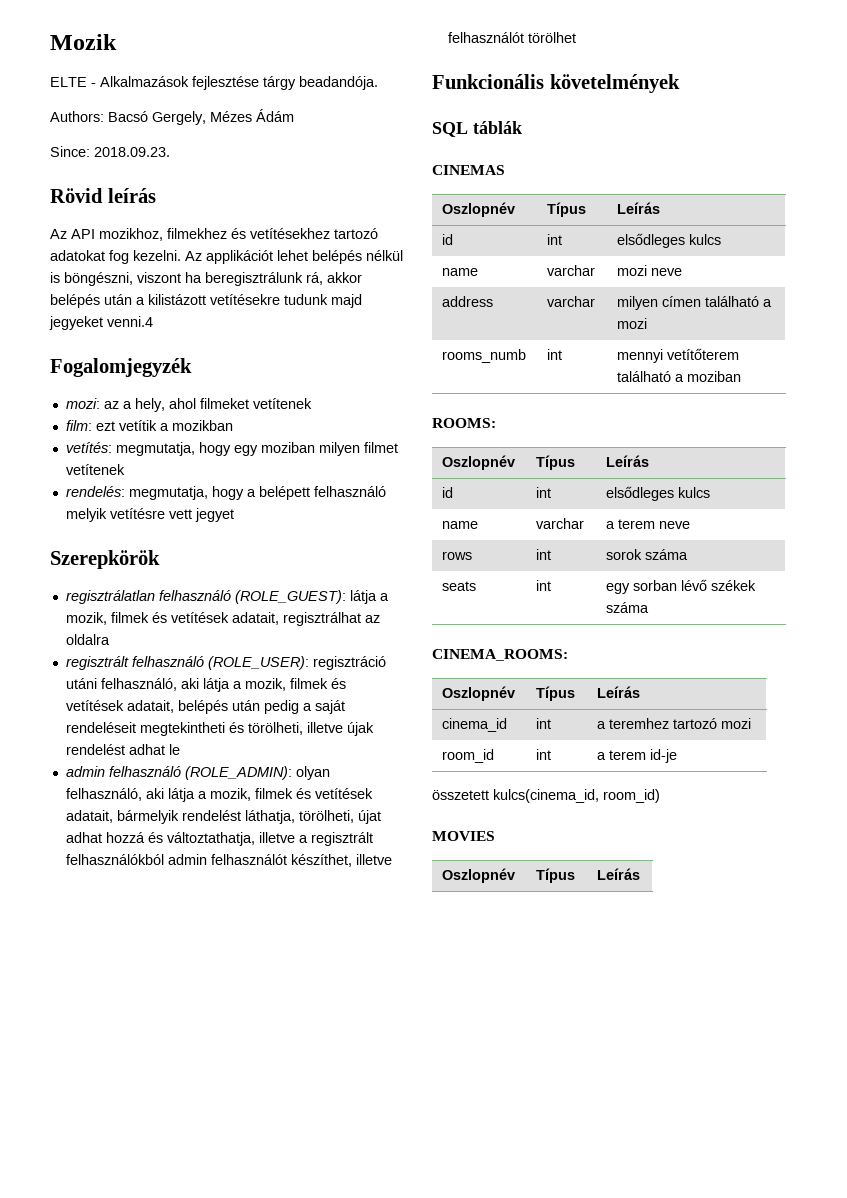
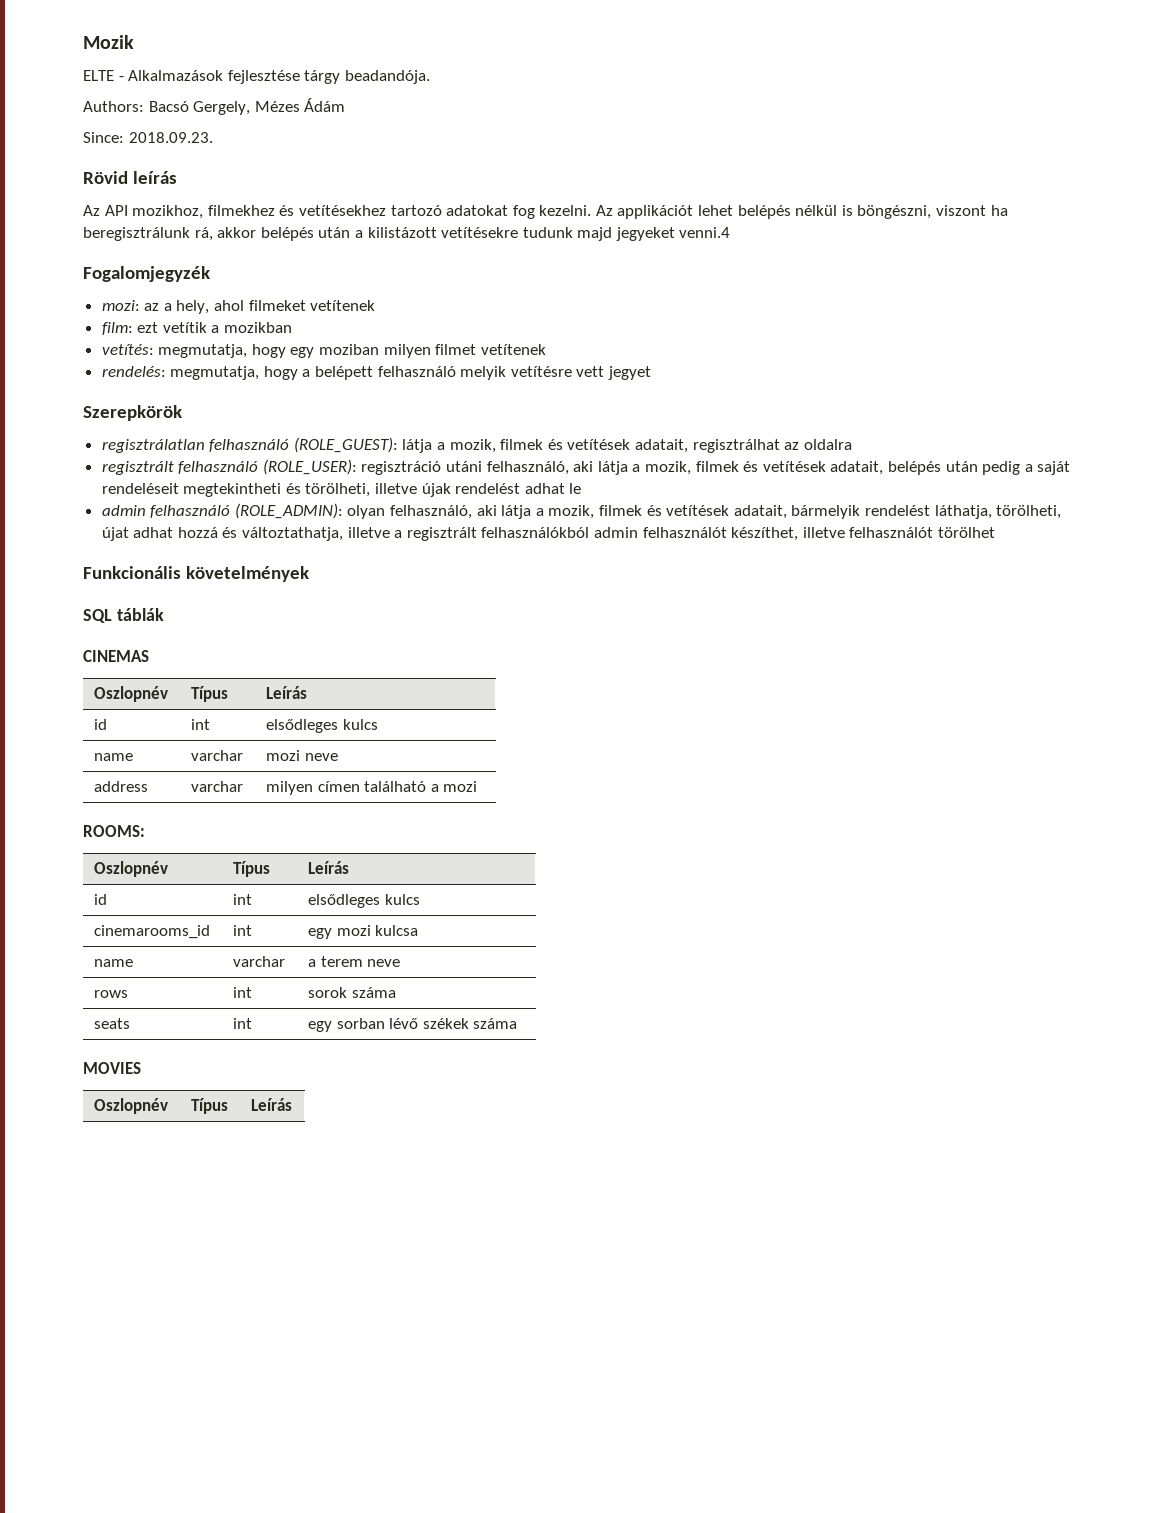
[442,349,527,363] [547,349,563,360] [617,348,740,363] [617,371,742,382] // rooms_numb | int | mennyi vetítőterem található a moziban -> (478, 786) none
(711, 492) none -> [94,925,211,939] [233,925,253,936] [308,925,419,939] // cinemarooms_id | int | egy mozi kulcsa
[432,649,568,661] [442,686,516,701] [536,686,576,701] [597,686,641,698] [442,718,508,732] [536,718,552,729] [597,718,752,729] [442,749,495,763] [536,749,552,760] [597,749,678,763] [432,789,660,803] // CINEMA_ROOMS: // Oszlopnév | Típus | Leírás // cinema_id | int | a teremhez tartozó mozi // room_id | int | a terem id-je // összetett kulcs(cinema_id, room_id) -> (518, 1023) none

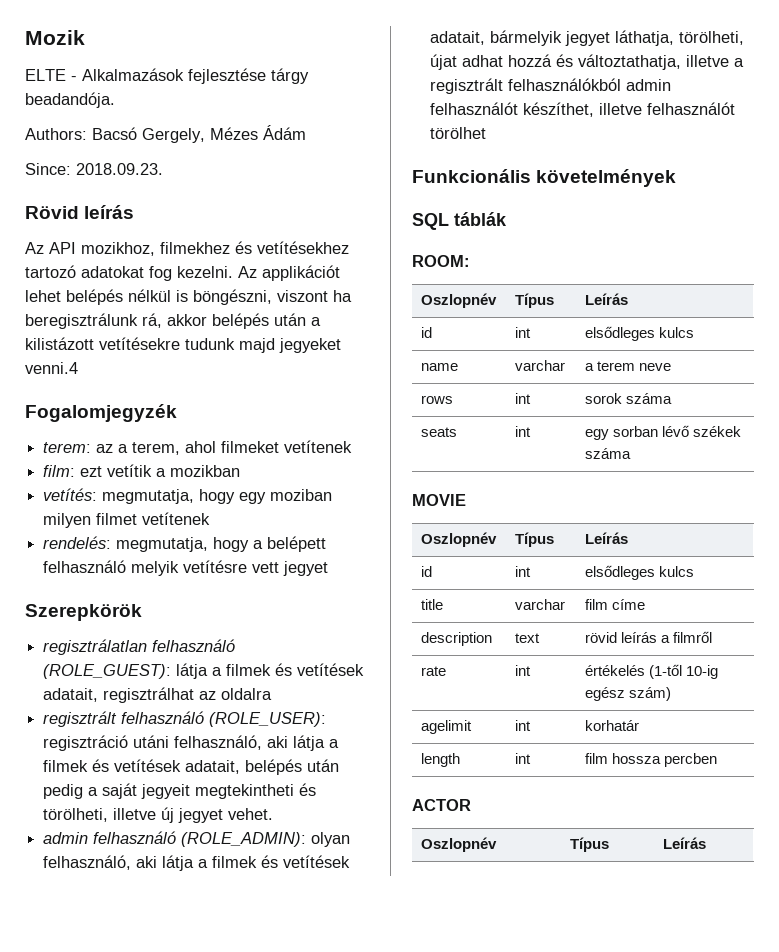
[101,300,140,311] mozi: -> [43,442,92,453] terem:
[176,300,210,314] hely, -> [132,442,181,455] terem,
[449,439,496,453] mozik, -> (223, 671) none
[645,461,692,475] mozik, -> (340, 743) none
[101,483,179,494] rendeléseit -> [141,784,191,799] jegyeit
[421,483,582,497] újak rendelést adhat le -> [161,807,274,823] új jegyet vehet.
[548,505,595,519] mozik, -> (209, 863) none
[864,505,930,516] rendelést -> [565,31,611,46] jegyet
[83,650,149,662] [94,686,169,702] [191,686,229,702] [266,686,308,699] [94,719,108,730] [191,719,211,730] [266,719,378,733] [94,753,134,761] [191,750,244,761] [266,750,338,761] [94,781,149,792] [191,781,244,792] [266,781,478,795] [83,825,145,837] [94,861,169,877] [233,861,271,877] [308,861,350,874] [94,894,108,905] [233,894,253,905] [308,894,420,908] [94,925,211,939] [233,925,253,936] [308,925,419,939] CINEMAS // Oszlopnév | Típus | Leírás // id | int | elsődleges kulcs // name | varchar | mozi neve // address | varchar | milyen címen található a mozi // ROOMS: // Oszlopnév | Típus | Leírás // id | int | elsődleges kulcs // cinemarooms_id | int | egy mozi kulcsa -> [412,255,470,267] [421,293,498,308] [515,293,555,308] [585,293,629,305] [421,327,433,338] [515,327,532,338] [585,326,695,341] ROOM: // Oszlopnév | Típus | Leírás // id | int | elsődleges kulcs
[83,1062,141,1074] [94,1098,169,1114] [191,1098,229,1114] [251,1098,293,1111] MOVIES // Oszlopnév | Típus | Leírás -> [412,494,466,506] [421,532,498,547] [515,532,555,547] [585,532,629,544] [421,566,433,577] [515,566,532,577] [585,565,695,580] [421,599,444,610] [515,599,566,610] [585,599,646,610] [421,632,493,646] [515,633,541,643] [585,631,713,643] [421,666,447,676] [515,665,532,676] [585,664,719,679] [585,687,672,701] [421,720,473,734] [515,720,532,731] [585,720,640,731] [421,753,461,767] [515,753,532,764] [585,753,718,767] [412,799,471,811] [421,837,498,852] [570,837,610,852] [663,837,707,849] MOVIE // Oszlopnév | Típus | Leírás // id | int | elsődleges kulcs // title | varchar | film címe // description | text | rövid leírás a filmről // rate | int | értékelés (1-től 10-ig egész szám) // agelimit | int | korhatár // length | int | film hossza percben // ACTOR // Oszlopnév | Típus | Leírás

